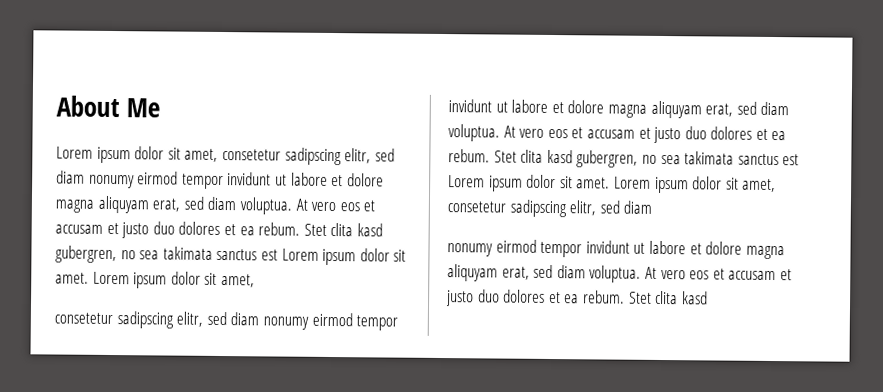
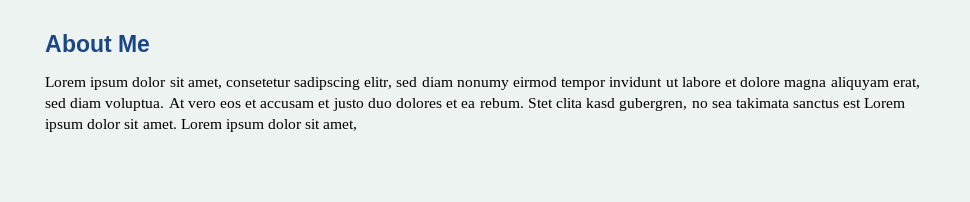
[54,311,399,331] [448,99,790,119] [448,124,787,144] [448,149,800,168] [448,174,777,194] [447,199,653,218] [447,239,785,260] [447,264,792,283] [446,289,708,307] // consetetur sadipscing elitr, sed diam nonumy eirmod tempor invidunt ut labore et dolore magna aliquyam erat, sed diam voluptua. At vero eos et accusam et justo duo dolores et ea rebum. Stet clita kasd gubergren, no sea takimata sanctus est Lorem ipsum dolor sit amet. Lorem ipsum dolor sit amet, consetetur sadipscing elitr, sed diam // nonumy eirmod tempor invidunt ut labore et dolore magna aliquyam erat, sed diam voluptua. At vero eos et accusam et justo duo dolores et ea rebum. Stet clita kasd -> (358, 125) none

